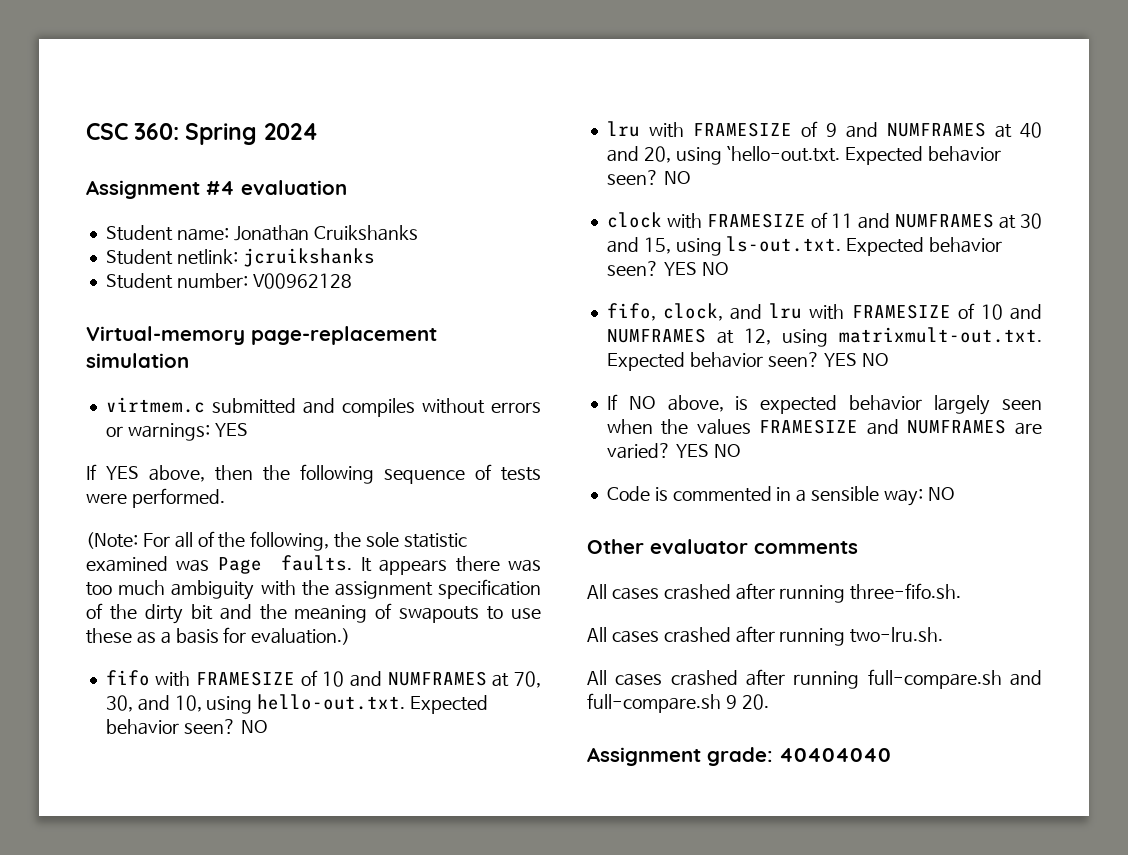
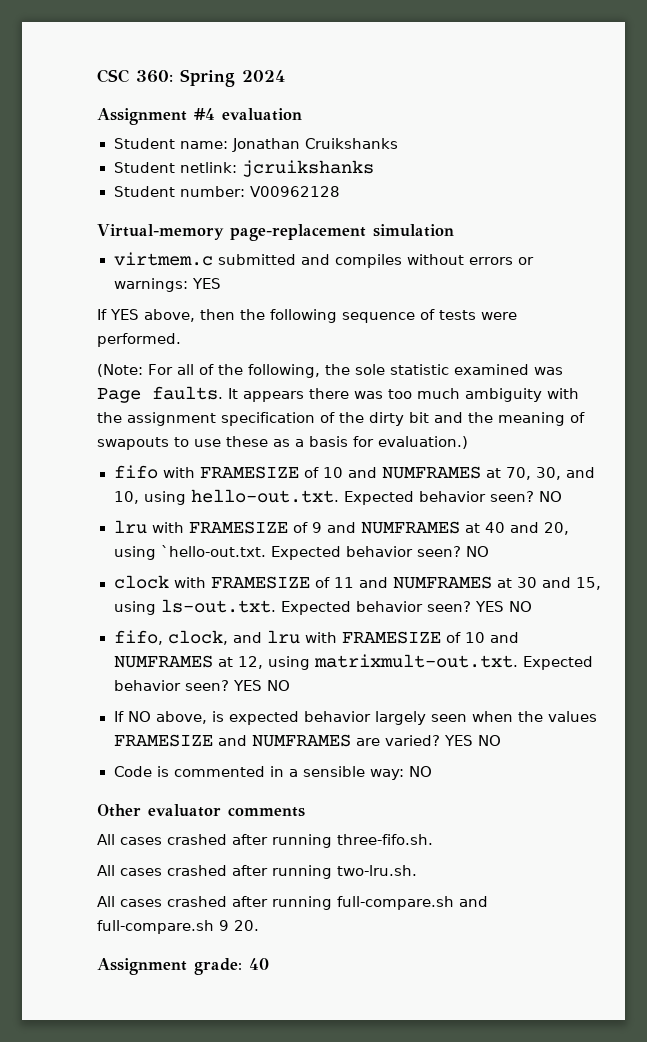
[779,748,891,762] 40404040 -> [249,958,269,970] 40

